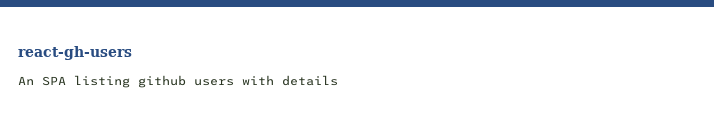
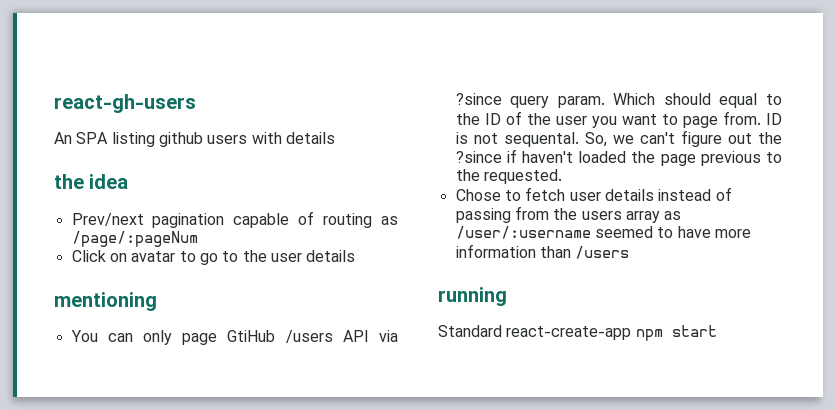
(338, 80) none -> [54,174,129,189] [71,211,398,228] [71,231,198,247] [71,250,356,265] [54,292,157,311] [70,330,398,345] [455,93,782,108] [455,111,782,128] [455,130,782,147] [455,149,782,166] [455,169,562,184] [455,187,732,201] [455,206,682,223] [455,226,751,239] [455,244,630,259] [438,287,507,306] [438,325,717,341] // the idea // Prev/next pagination capable of routing as /page/:pageNum // Click on avatar to go to the user details // mentioning // You can only page GtiHub /users API via ?since query param. Which should equal to the ID of the user you want to page from. ID is not sequental. So, we can't figure out the ?since if haven't loaded the page previous to the requested. // Chose to fetch user details instead of passing from the users array as /user/:username seemed to have more information than /users // running // Standard react-create-app npm start

